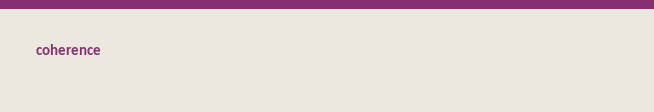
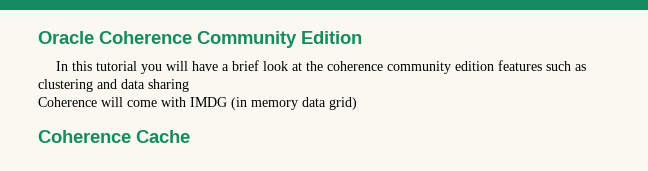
[36,44,101,55] coherence -> [38,31,362,48] [56,60,587,74] [38,79,189,92] [38,97,357,110] [38,130,190,143] Oracle Coherence Community Edition // In this tutorial you will have a brief look at the coherence community edition features such as clustering and data sharing // Coherence will come with IMDG (in memory data grid) // Coherence Cache

